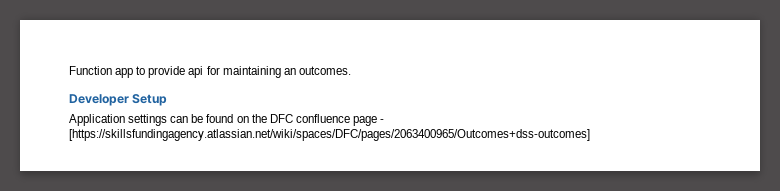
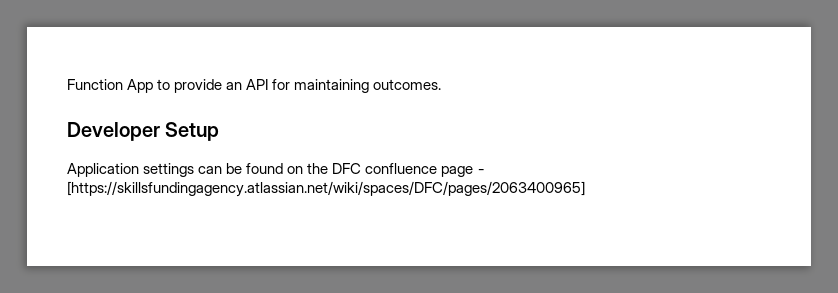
[115,68,134,78] app -> [127,79,154,93] App
[188,66,204,78] api -> [226,79,269,90] an API
[283,68,296,75] an -> (370, 86) none
[69,129,590,141] [https://skillsfundingagency.atlassian.net/wiki/spaces/DFC/pages/2063400965/Outcomes+dss-outcomes] -> [67,181,585,197] [https://skillsfundingagency.atlassian.net/wiki/spaces/DFC/pages/2063400965]

